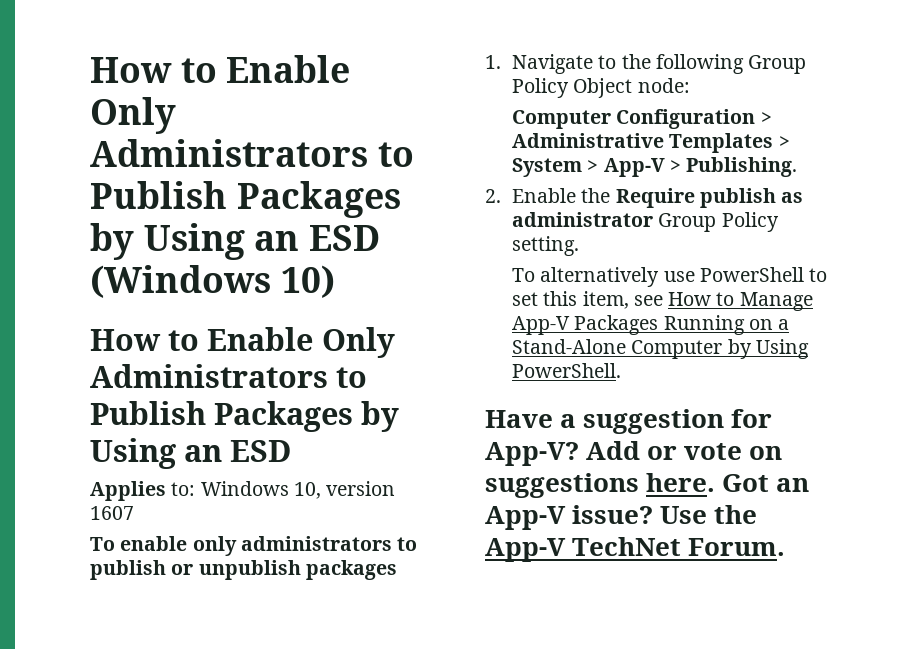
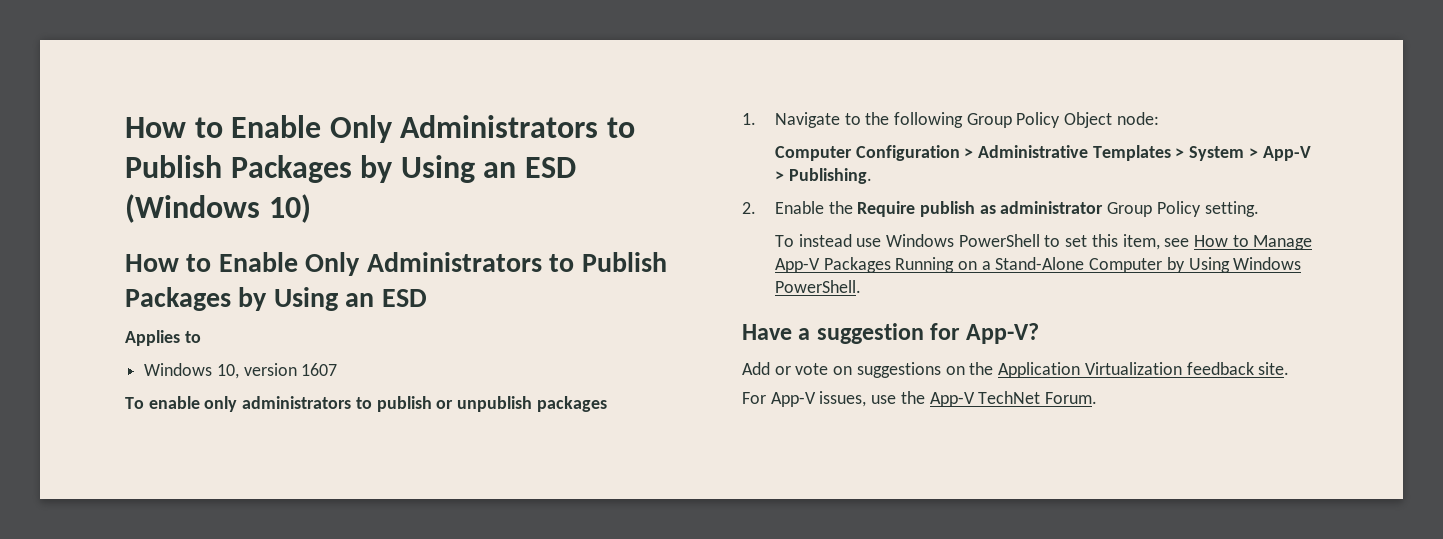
[171,482,196,496] to: -> [184,331,201,343] to //
[540,267,695,287] alternatively use -> [798,234,954,247] instead use Windows
(809, 349) none -> [1233,257,1302,270] Windows
(579, 454) none -> (1040, 333) //
[646,473,810,492] [485,505,708,530] here. Got an App-V issue? Use -> [945,362,1290,378] [742,391,897,407] on the Application Virtualization feedback site. // For App-V issues, use

